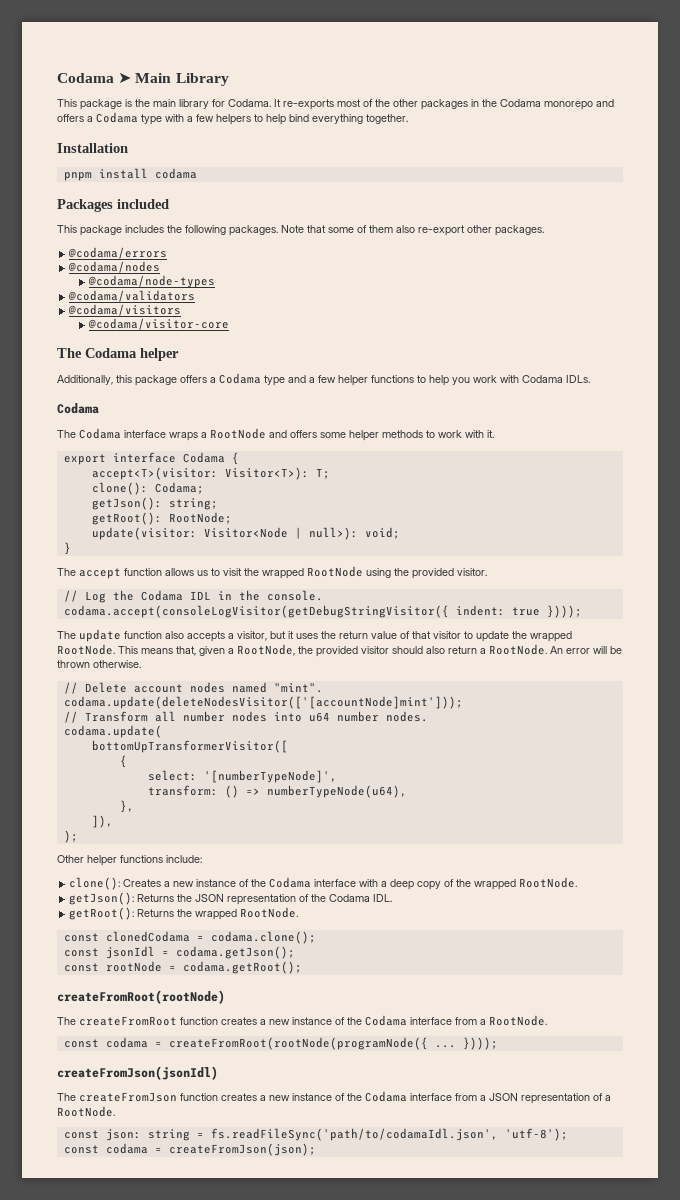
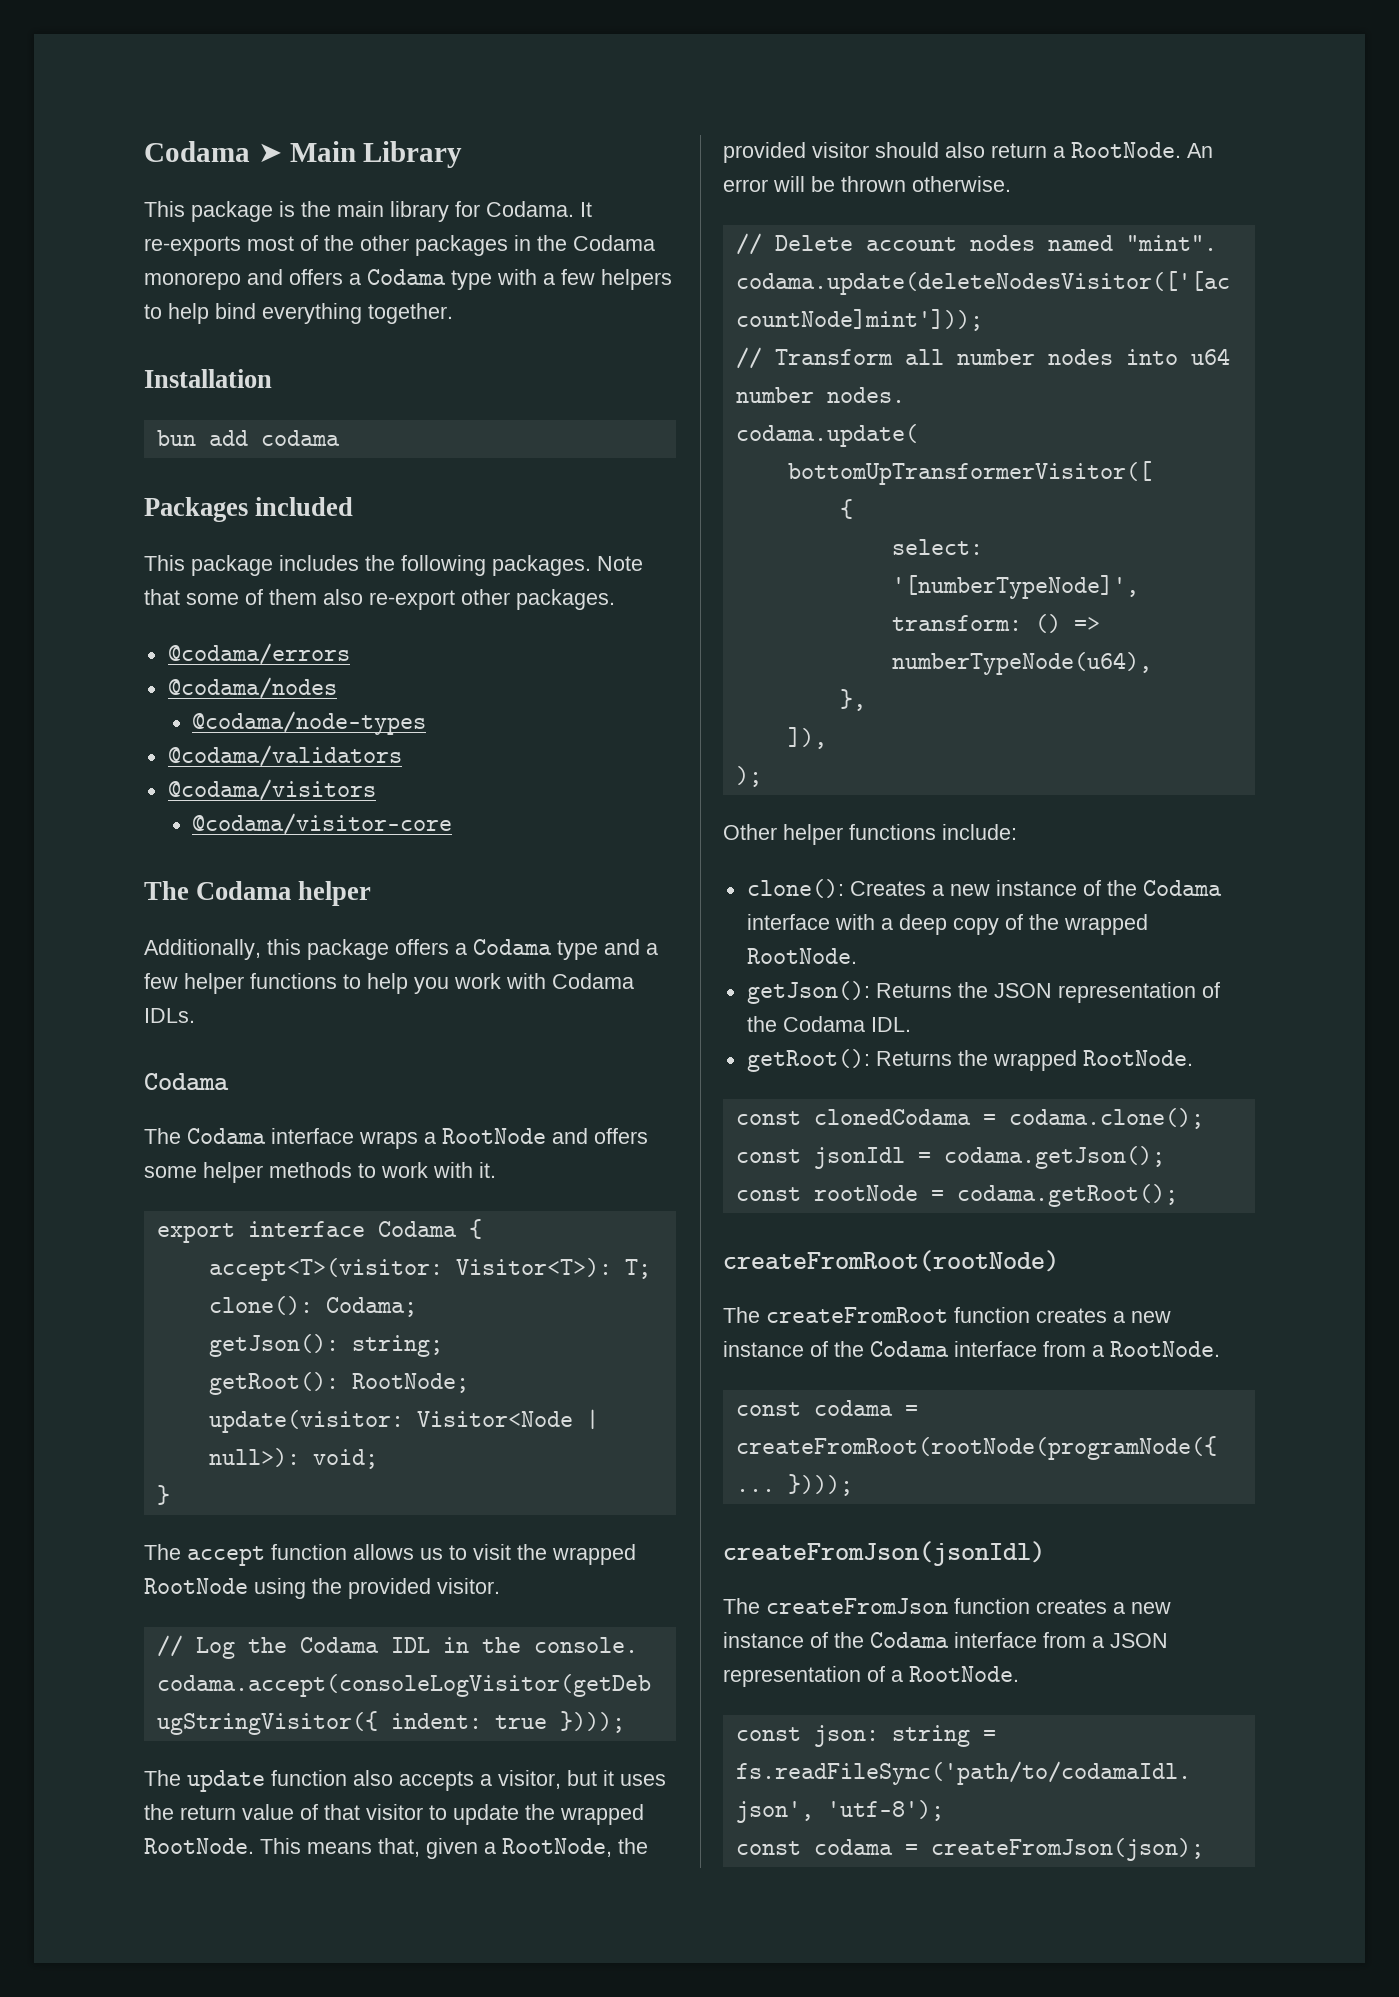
[63,168,148,181] pnpm install -> [156,430,248,446] bun add

